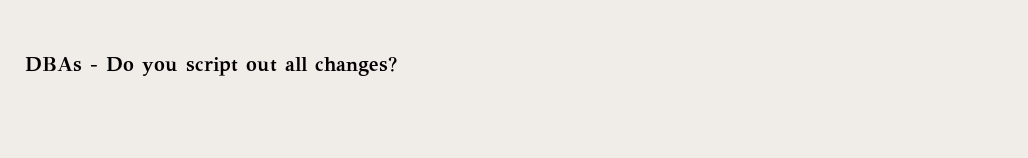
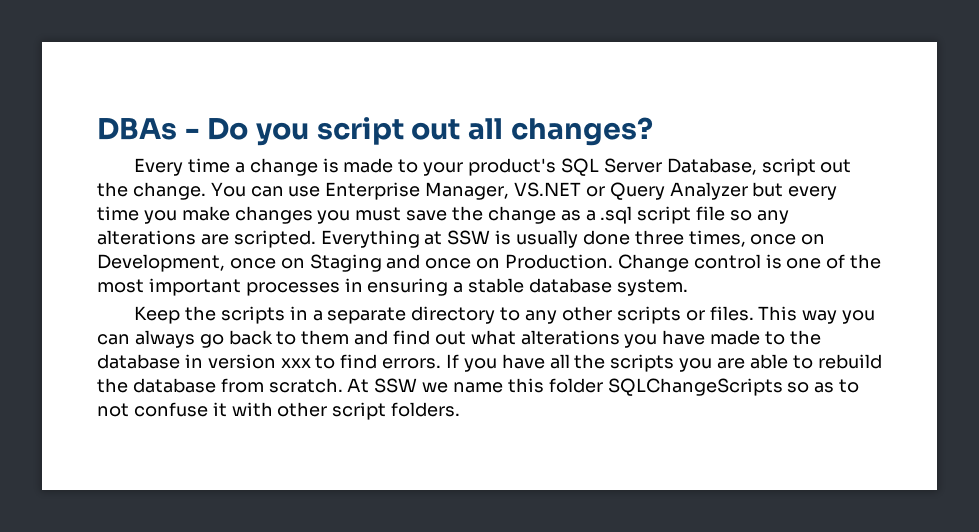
(397, 66) none -> [134,158,852,176] [97,182,838,200] [97,206,789,224] [97,230,826,248] [97,254,882,272] [97,278,688,296] [134,306,876,324] [97,330,821,348] [97,354,882,372] [97,378,860,396] [97,402,461,420] // Every time a change is made to your product's SQL Server Database, script out the change. You can use Enterprise Manager, VS.NET or Query Analyzer but every time you make changes you must save the change as a .sql script file so any alterations are scripted. Everything at SSW is usually done three times, once on Development, once on Staging and once on Production. Change control is one of the most important processes in ensuring a stable database system. // Keep the scripts in a separate directory to any other scripts or files. This way you can always go back to them and find out what alterations you have made to the database in version xxx to find errors. If you have all the scripts you are able to rebuild the database from scratch. At SSW we name this folder SQLChangeScripts so as to not confuse it with other script folders.

